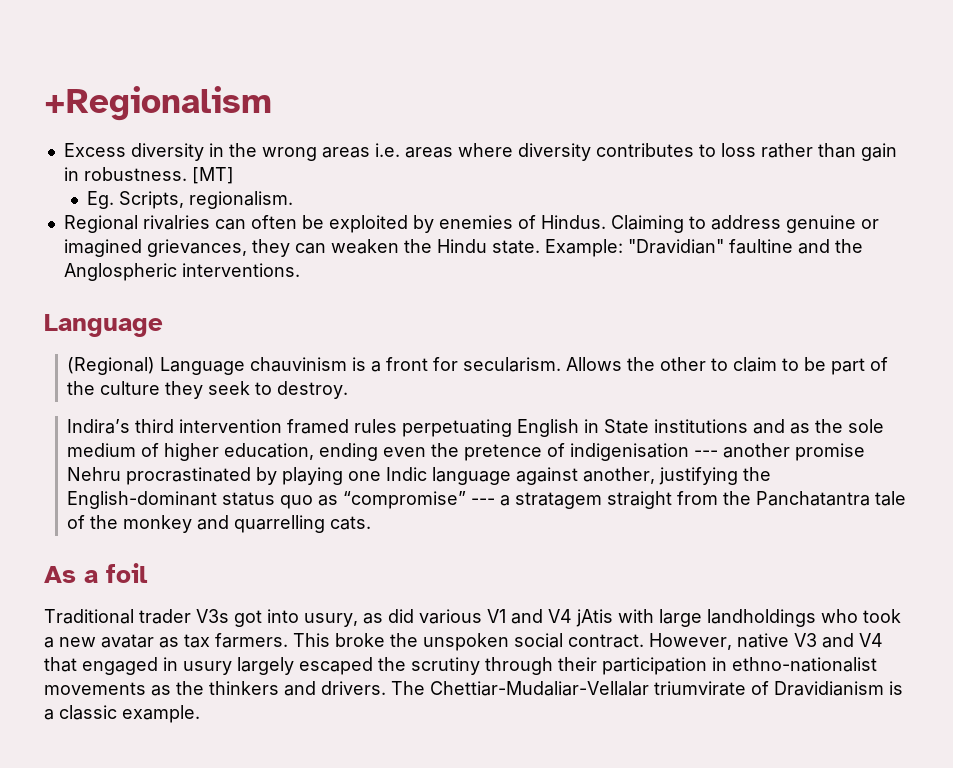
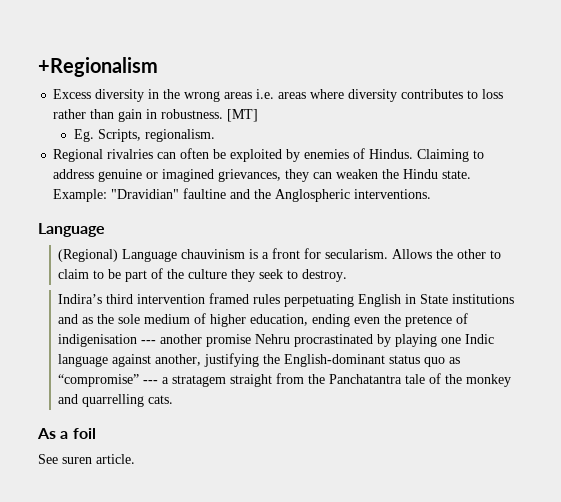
[44,609,901,627] [44,633,883,651] [44,657,877,675] [44,681,903,696] [44,705,200,723] Traditional trader V3s got into usury, as did various V1 and V4 jAtis with large landholdings who took a new avatar as tax farmers. This broke the unspoken social contract. However, native V3 and V4 that engaged in usury largely escaped the scrutiny through their participation in ethno-nationalist movements as the thinkers and drivers. The Chettiar-Mudaliar-Vellalar triumvirate of Dravidianism is a classic example. -> [38,454,135,464] See suren article.

